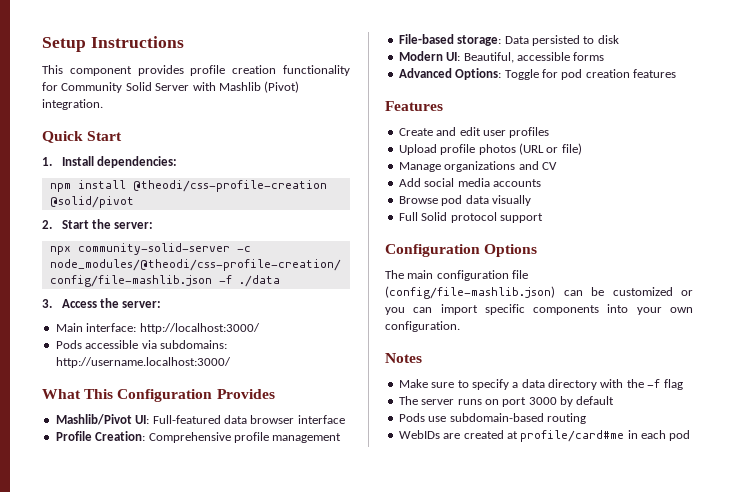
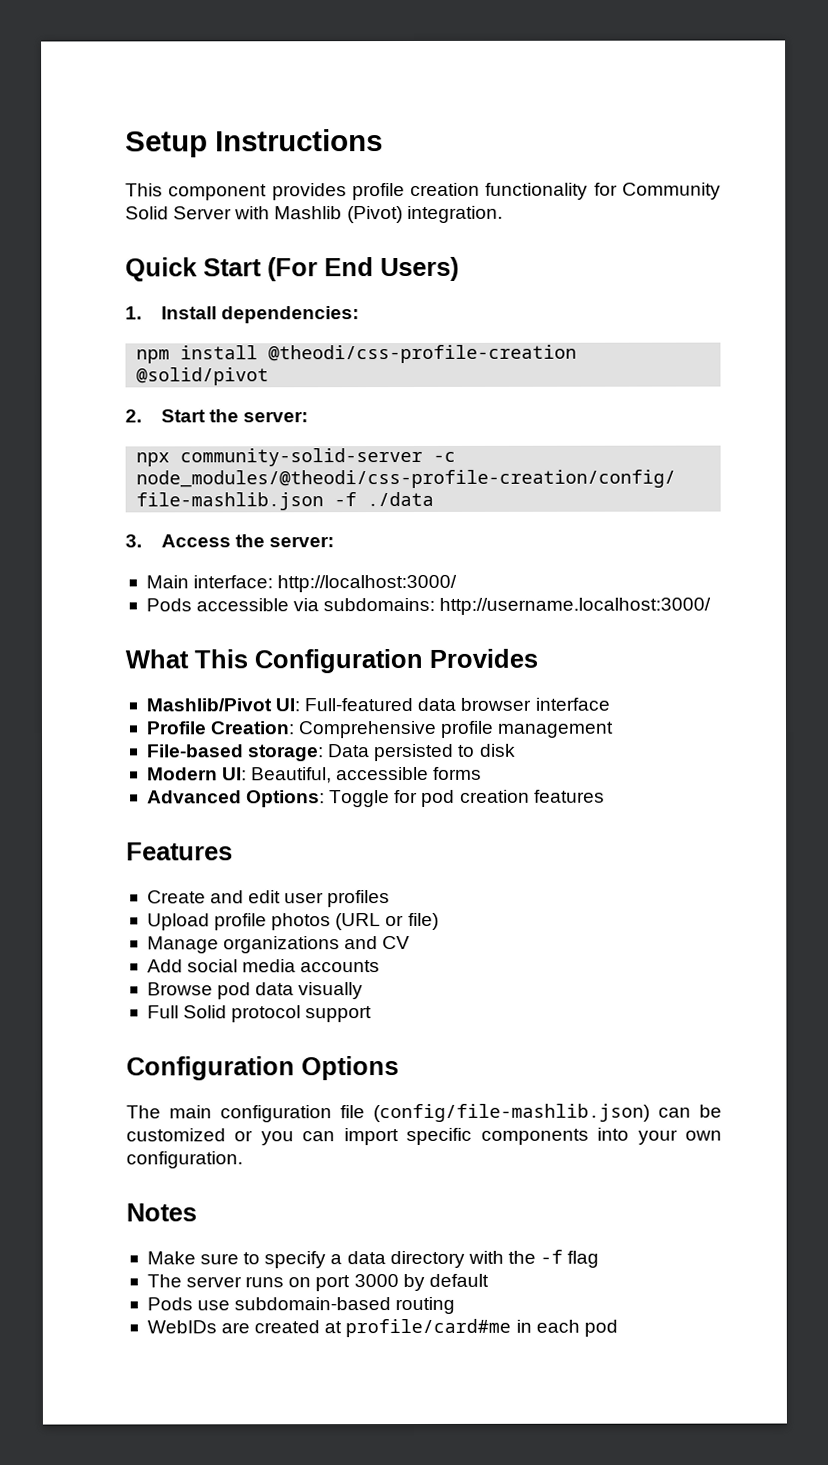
(123, 136) none -> [267,256,459,282] (For End Users)

